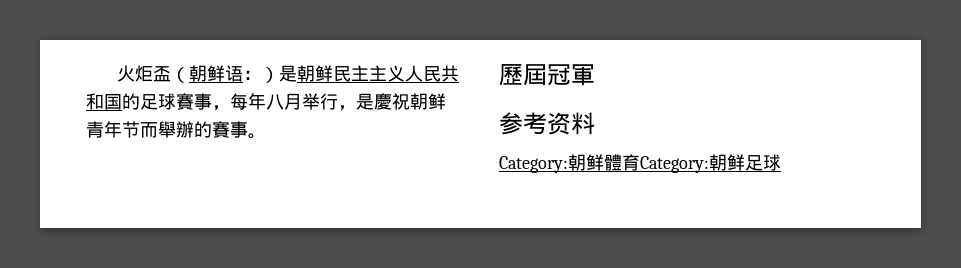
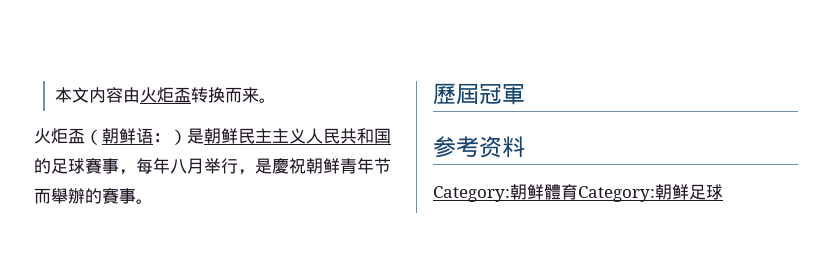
(117, 73) none -> [54,87,276,103] 本文内容由火炬盃转换而来。 //

